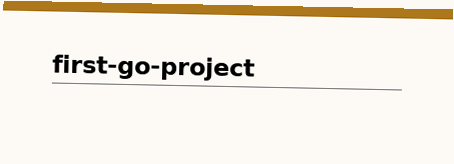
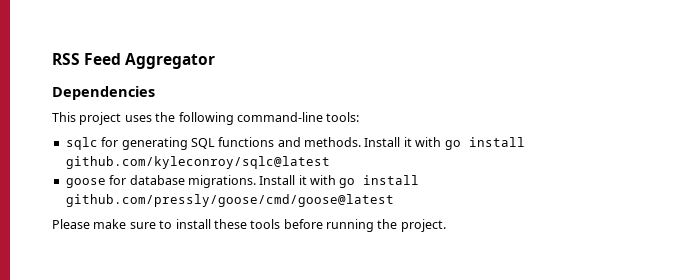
[52,54,255,82] first-go-project -> [52,53,216,69] [52,86,155,100] [52,112,360,125] [65,137,525,150] [65,156,330,169] [65,175,420,188] [65,194,394,207] [52,219,446,232] RSS Feed Aggregator // Dependencies // This project uses the following command-line tools: // sqlc for generating SQL functions and methods. Install it with go install github.com/kyleconroy/sqlc@latest // goose for database migrations. Install it with go install github.com/pressly/goose/cmd/goose@latest // Please make sure to install these tools before running the project.

